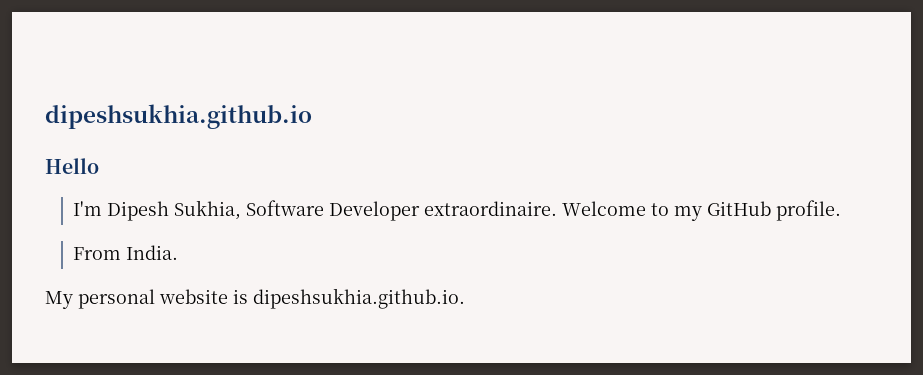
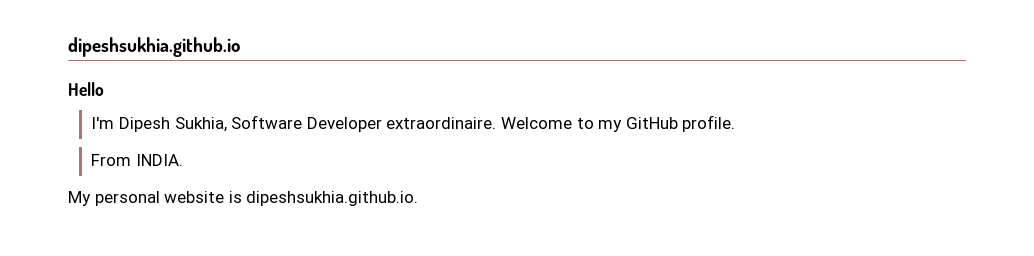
[126,245,179,260] India. -> [135,154,183,166] INDIA.

